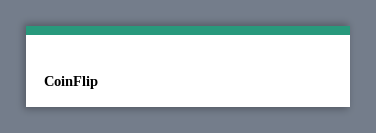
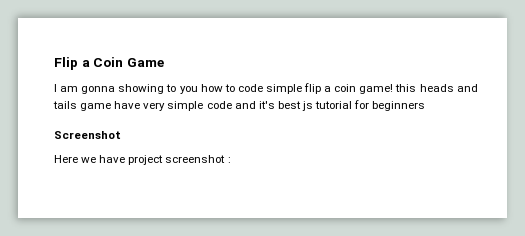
[44,76,98,89] CoinFlip -> [54,57,164,70] [54,83,478,94] [53,100,426,111] [54,131,121,139] [54,155,231,165] Flip a Coin Game // I am gonna showing to you how to code simple flip a coin game! this heads and tails game have very simple code and it's best js tutorial for beginners // Screenshot // Here we have project screenshot :

